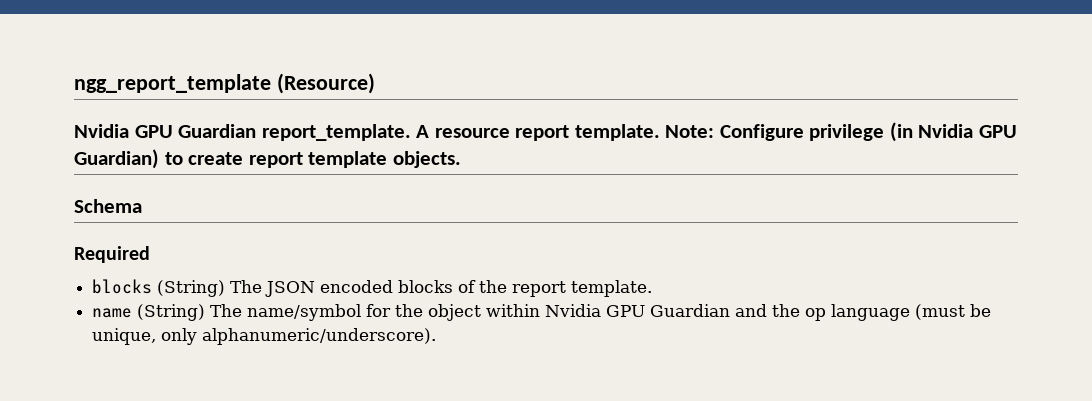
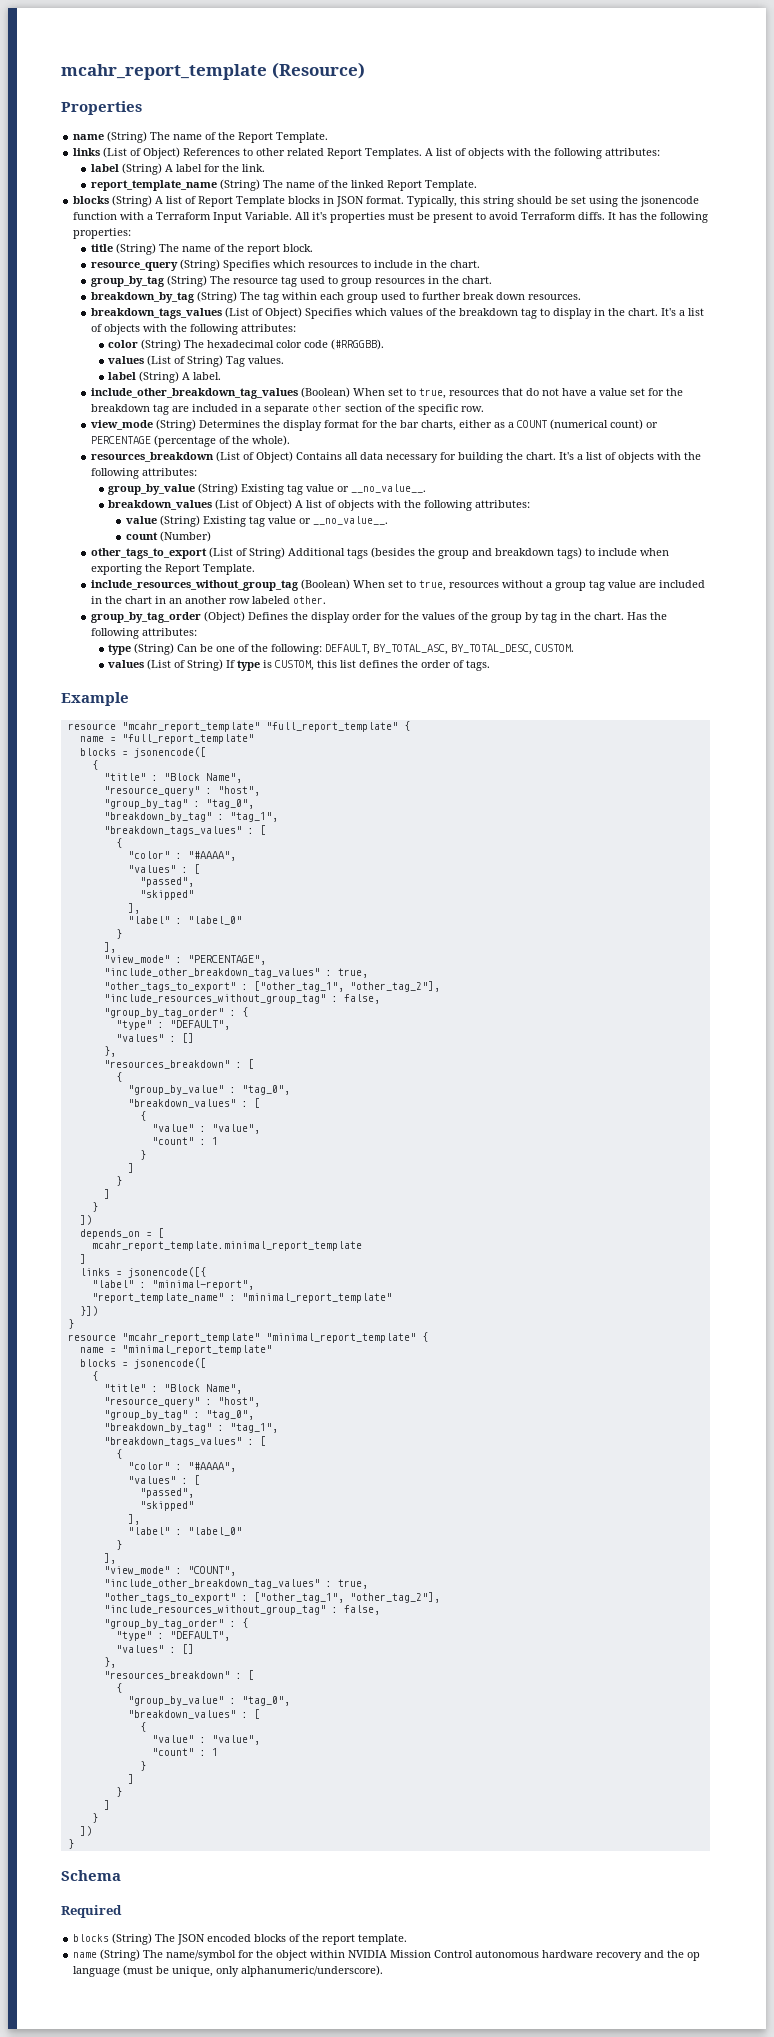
[74,74,271,93] ngg_report_template -> [61,64,267,80] mcahr_report_template
[74,122,1017,142] [74,149,461,169] Nvidia GPU Guardian report_template. A resource report template. Note: Configure privilege (in Nvidia GPU Guardian) to create report template objects. -> [61,101,142,115] [73,131,329,143] [73,147,661,159] [90,163,265,175] [90,179,477,191] [73,195,700,207] [73,212,709,223] [73,228,132,239] [90,243,313,255] [90,259,480,271] [90,275,492,287] [90,291,581,303] [90,307,704,319] [90,324,296,335] [108,339,385,351] [108,355,285,367] [108,371,222,383] [90,387,683,399] [90,404,484,415] [90,419,658,431] [90,435,290,447] [90,451,701,463] [90,468,197,479] [108,483,427,495] [108,499,531,511] [126,515,389,527] [126,531,212,542] [90,547,669,559] [90,564,255,575] [90,579,705,591] [90,596,326,604] [90,611,667,623] [90,628,197,639] [108,643,575,655] [108,659,491,671] [61,692,129,706] [67,721,410,732] [79,734,254,744] [79,747,206,758] [91,760,98,770] [103,773,242,783] [103,786,260,796] [103,799,254,809] [103,812,278,822] [103,825,266,836] [115,838,122,848] [127,851,236,861] [127,864,200,874] [139,877,194,887] [139,890,194,900] [127,903,140,914] [127,916,242,925] [115,929,122,939] [103,942,116,953] [103,955,266,965] [103,968,368,978] [103,981,440,992] [103,994,380,1004] [103,1007,248,1018] [115,1020,230,1030] [115,1033,194,1043] [103,1046,116,1057] [103,1059,254,1069] [115,1072,122,1082] [127,1085,290,1095] [127,1098,260,1108] [139,1111,146,1121] [151,1124,260,1134] [151,1137,218,1145] [139,1150,146,1160] [127,1163,134,1173] [115,1176,122,1186] [103,1189,110,1199] [91,1202,98,1212] [79,1215,92,1225] [79,1228,164,1239] [91,1241,362,1251] [79,1254,86,1264] [79,1267,206,1278] [91,1280,254,1290] [91,1293,392,1303] [79,1306,98,1316] [67,1319,74,1329] [67,1332,428,1343] [79,1345,272,1355] [79,1358,206,1369] [91,1371,98,1381] [103,1384,242,1394] [103,1397,260,1407] [103,1410,254,1420] [103,1423,278,1433] [103,1436,266,1447] [115,1449,122,1459] [127,1462,236,1472] [127,1475,200,1485] [139,1488,194,1498] [139,1501,194,1511] [127,1514,140,1525] [127,1527,242,1536] [115,1540,122,1550] [103,1553,116,1564] [103,1566,236,1576] [103,1579,368,1589] [103,1592,440,1603] [103,1605,380,1615] [103,1618,248,1629] [115,1631,230,1641] [115,1644,194,1654] [103,1657,116,1668] [103,1670,254,1680] [115,1683,122,1693] [127,1696,290,1706] [127,1709,260,1719] [139,1722,146,1732] [151,1735,260,1745] [151,1748,218,1756] [139,1761,146,1771] [127,1774,134,1784] [115,1787,122,1797] [103,1800,110,1810] [91,1813,98,1823] [79,1826,92,1836] [67,1839,74,1849] Properties // name (String) The name of the Report Template. // links (List of Object) References to other related Report Templates. A list of objects with the following attributes: // label (String) A label for the link. // report_template_name (String) The name of the linked Report Template. // blocks (String) A list of Report Template blocks in JSON format. Typically, this string should be set using the jsonencode function with a Terraform Input Variable. All it's properties must be present to avoid Terraform diffs. It has the following properties: // title (String) The name of the report block. // resource_query (String) Specifies which resources to include in the chart. // group_by_tag (String) The resource tag used to group resources in the chart. // breakdown_by_tag (String) The tag within each group used to further break down resources. // breakdown_tags_values (List of Object) Specifies which values of the breakdown tag to display in the chart. It's a list of objects with the following attributes: // color (String) The hexadecimal color code (#RRGGBB). // values (List of String) Tag values. // label (String) A label. // include_other_breakdown_tag_values (Boolean) When set to true, resources that do not have a value set for the breakdown tag are included in a separate other section of the specific row. // view_mode (String) Determines the display format for the bar charts, either as a COUNT (numerical count) or PERCENTAGE (percentage of the whole). // resources_breakdown (List of Object) Contains all data necessary for building the chart. It's a list of objects with the following attributes: // group_by_value (String) Existing tag value or __no_value__. // breakdown_values (List of Object) A list of objects with the following attributes: // value (String) Existing tag value or __no_value__. // count (Number) // other_tags_to_export (List of String) Additional tags (besides the group and breakdown tags) to include when exporting the Report Template. // include_resources_without_group_tag (Boolean) When set to true, resources without a group tag value are included in the chart in an another row labeled other. // group_by_tag_order (Object) Defines the display order for the values of the group by tag in the chart. Has the following attributes: // type (String) Can be one of the following: DEFAULT, BY_TOTAL_ASC, BY_TOTAL_DESC, CUSTOM. // values (List of String) If type is CUSTOM, this list defines the order of tags. // Example // resource "mcahr_report_template" "full_report_template" { // name = "full_report_template" // blocks = jsonencode([ // { // "title" : "Block Name", // "resource_query" : "host", // "group_by_tag" : "tag_0", // "breakdown_by_tag" : "tag_1", // "breakdown_tags_values" : [ // { // "color" : "#AAAA", // "values" : [ // "passed", // "skipped" // ], // "label" : "label_0" // } // ], // "view_mode" : "PERCENTAGE", // "include_other_breakdown_tag_values" : true, // "other_tags_to_export" : ["other_tag_1", "other_tag_2"], // "include_resources_without_group_tag" : false, // "group_by_tag_order" : { // "type" : "DEFAULT", // "values" : [] // }, // "resources_breakdown" : [ // { // "group_by_value" : "tag_0", // "breakdown_values" : [ // { // "value" : "value", // "count" : 1 // } // ] // } // ] // } // ]) // depends_on = [ // mcahr_report_template.minimal_report_template // ] // links = jsonencode([{ // "label" : "minimal-report", // "report_template_name" : "minimal_report_template" // }]) // } // resource "mcahr_report_template" "minimal_report_template" { // name = "minimal_report_template" // blocks = jsonencode([ // { // "title" : "Block Name", // "resource_query" : "host", // "group_by_tag" : "tag_0", // "breakdown_by_tag" : "tag_1", // "breakdown_tags_values" : [ // { // "color" : "#AAAA", // "values" : [ // "passed", // "skipped" // ], // "label" : "label_0" // } // ], // "view_mode" : "COUNT", // "include_other_breakdown_tag_values" : true, // "other_tags_to_export" : ["other_tag_1", "other_tag_2"], // "include_resources_without_group_tag" : false, // "group_by_tag_order" : { // "type" : "DEFAULT", // "values" : [] // }, // "resources_breakdown" : [ // { // "group_by_value" : "tag_0", // "breakdown_values" : [ // { // "value" : "value", // "count" : 1 // } // ] // } // ] // } // ]) // }
[545,304,731,317] Nvidia GPU Guardian -> [348,1950,643,1961] NVIDIA Mission Control autonomous hardware recovery

